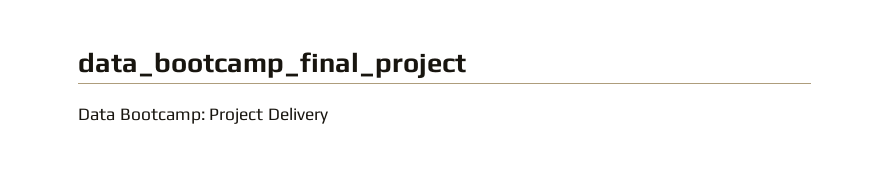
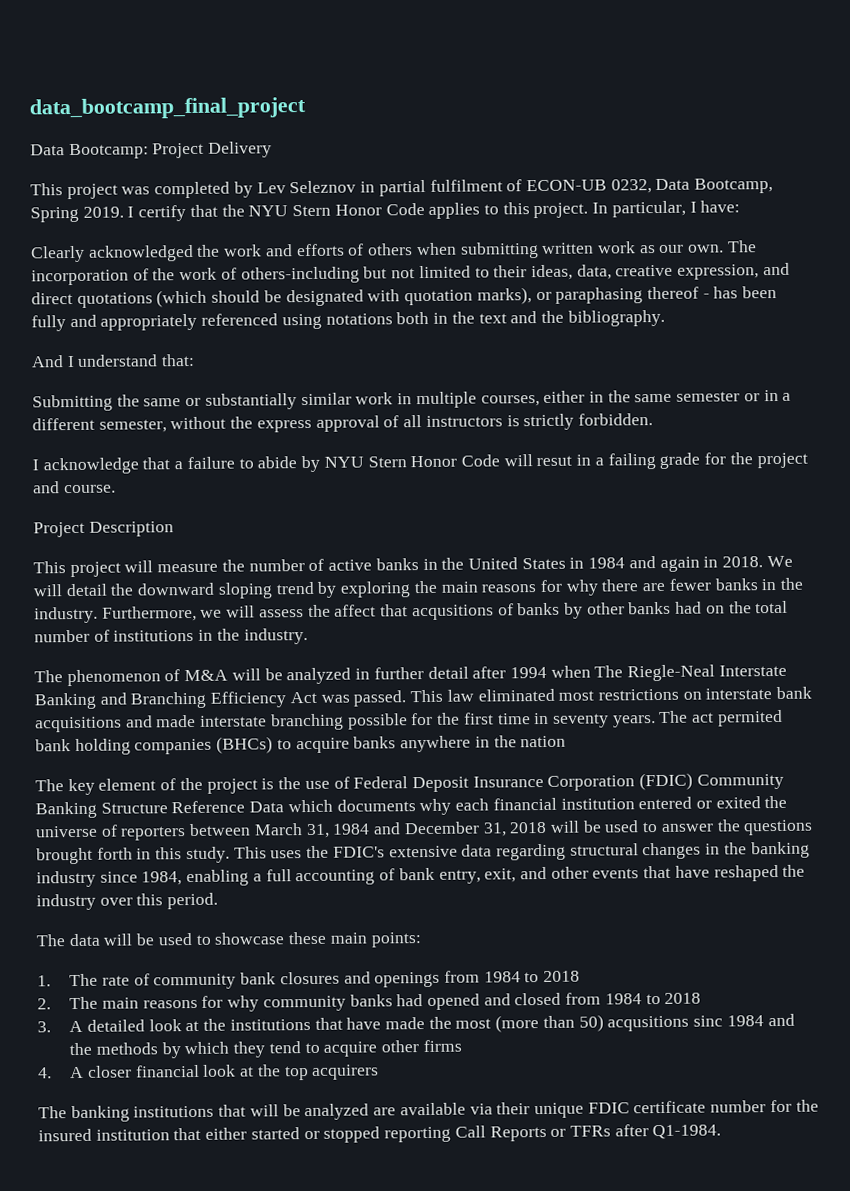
(329, 115) none -> [30,178,774,200] [30,200,741,223] [30,240,757,263] [31,262,790,286] [31,285,778,308] [31,309,665,332] [31,353,196,368] [32,389,792,412] [32,413,653,433] [32,452,808,475] [33,481,116,494] [33,521,174,538] [33,555,793,578] [33,577,804,599] [34,600,789,624] [34,628,308,645] [34,664,787,687] [34,686,813,710] [35,709,783,733] [35,735,567,756] [35,772,784,796] [35,795,788,819] [35,819,814,841] [36,841,810,865] [36,864,806,888] [36,892,219,911] [36,931,422,948] [37,970,581,990] [37,992,702,1012] [37,1013,795,1033] [69,1039,462,1059] [38,1064,380,1081] [38,1099,819,1123] [38,1124,722,1143] // This project was completed by Lev Seleznov in partial fulfilment of ECON-UB 0232, Data Bootcamp, Spring 2019. I certify that the NYU Stern Honor Code applies to this project. In particular, I have: // Clearly acknowledged the work and efforts of others when submitting written work as our own. The incorporation of the work of others-including but not limited to their ideas, data, creative expression, and direct quotations (which should be designated with quotation marks), or paraphasing thereof - has been fully and appropriately referenced using notations both in the text and the bibliography. // And I understand that: // Submitting the same or substantially similar work in multiple courses, either in the same semester or in a different semester, without the express approval of all instructors is strictly forbidden. // I acknowledge that a failure to abide by NYU Stern Honor Code will resut in a failing grade for the project and course. // Project Description // This project will measure the number of active banks in the United States in 1984 and again in 2018. We will detail the downward sloping trend by exploring the main reasons for why there are fewer banks in the industry. Furthermore, we will assess the affect that acqusitions of banks by other banks had on the total number of institutions in the industry. // The phenomenon of M&A will be analyzed in further detail after 1994 when The Riegle-Neal Interstate Banking and Branching Efficiency Act was passed. This law eliminated most restrictions on interstate bank acquisitions and made interstate branching possible for the first time in seventy years. The act permited bank holding companies (BHCs) to acquire banks anywhere in the nation // The key element of the project is the use of Federal Deposit Insurance Corporation (FDIC) Community Banking Structure Reference Data which documents why each financial institution entered or exited the universe of reporters between March 31, 1984 and December 31, 2018 will be used to answer the questions brought forth in this study. This uses the FDIC's extensive data regarding structural changes in the banking industry since 1984, enabling a full accounting of bank entry, exit, and other events that have reshaped the industry over this period. // The data will be used to showcase these main points: // 1. The rate of community bank closures and openings from 1984 to 2018 // 2. The main reasons for why community banks had opened and closed from 1984 to 2018 // 3. A detailed look at the institutions that have made the most (more than 50) acqusitions sinc 1984 and the methods by which they tend to acquire other firms // 4. A closer financial look at the top acquirers // The banking institutions that will be analyzed are available via their unique FDIC certificate number for the insured institution that either started or stopped reporting Call Reports or TFRs after Q1-1984.

